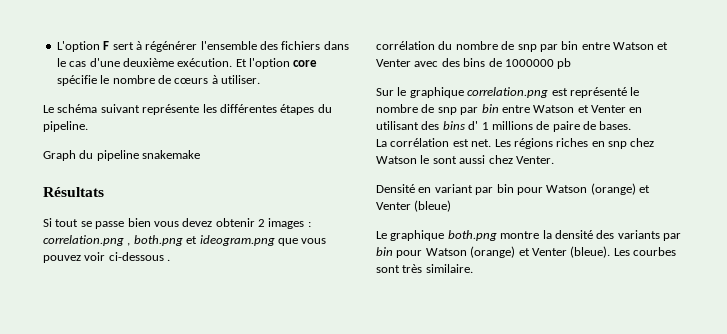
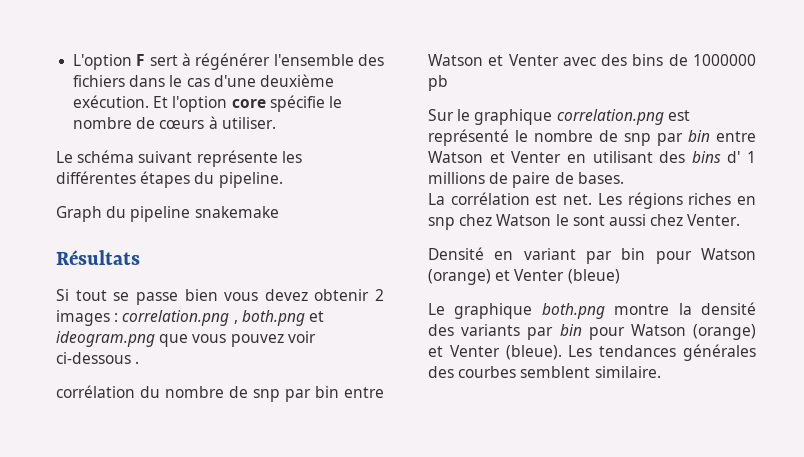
[633,247,676,256] [376,264,423,273] courbes sont très -> [599,344,756,361] [428,366,591,378] tendances générales des courbes semblent

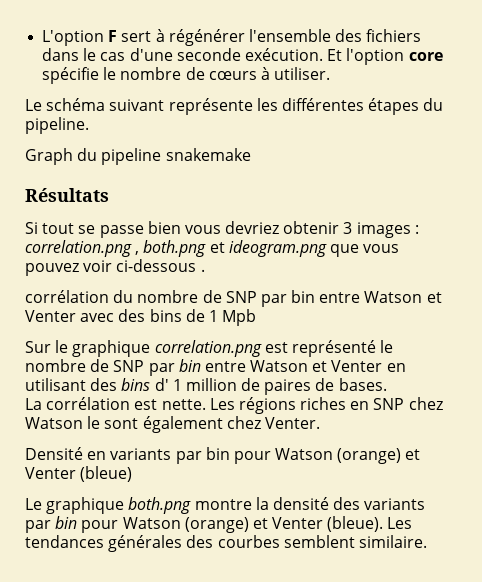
[259,74,334,87] deuxième -> [176,48,241,61] seconde
[264,289,384,301] devez obtenir 2 -> [225,221,353,234] devriez obtenir 3
[253,389,280,402] snp -> [225,291,257,303] SNP
[693,54,756,66] [428,75,448,91] 1000000 pb -> [208,309,257,326] 1 Mpb
[624,133,651,146] snp -> [113,360,145,372] SNP
[428,172,551,188] millions de paire -> [185,378,312,395] million de paires
[563,194,593,205] net. -> [161,399,206,410] nette.
[428,217,455,230] snp -> [373,398,405,410] SNP
[608,214,646,226] aussi -> [142,416,223,433] également
[523,248,576,260] variant -> [110,448,172,460] variants

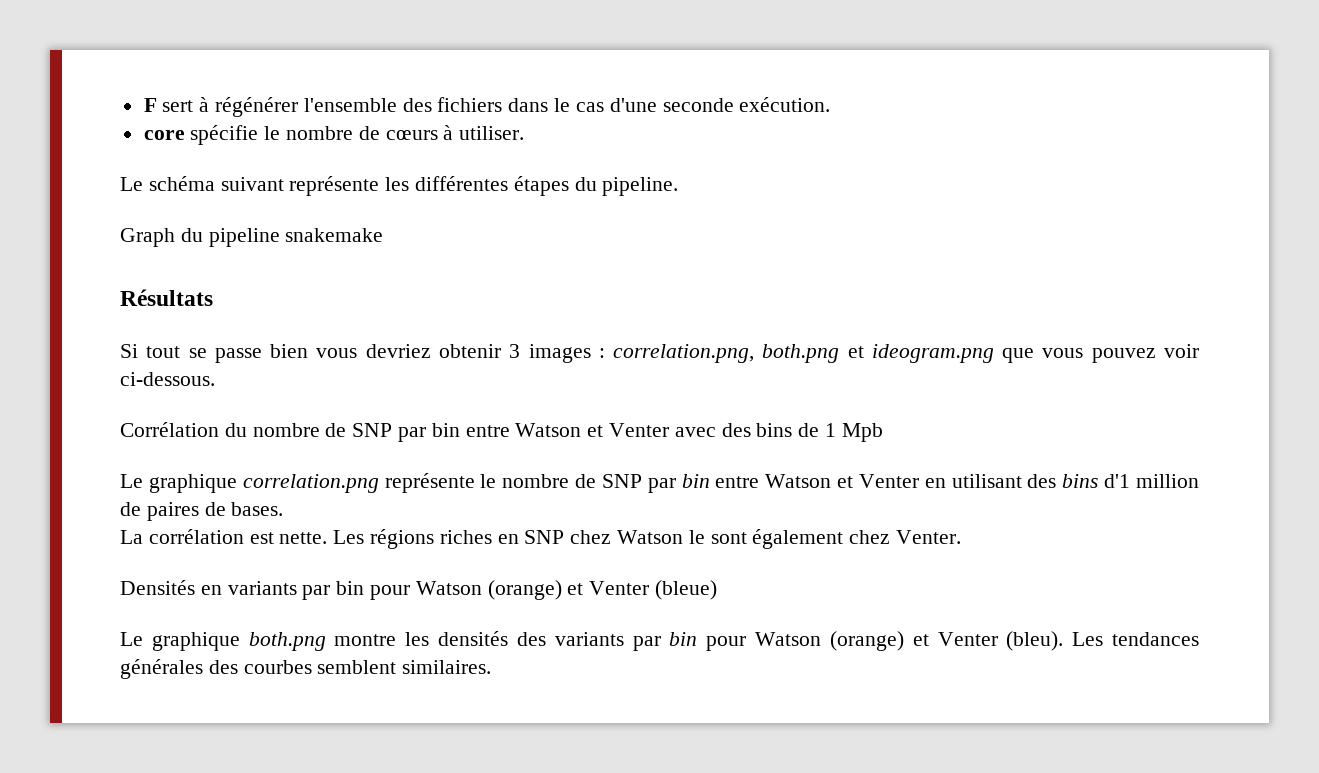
[42,30,105,46] L'option -> (143, 105) none
[327,48,405,65] Et l'option -> (831, 104) //
[25,240,140,257] correlation.png , -> [613,344,755,363] correlation.png,
[116,259,205,272] [25,290,109,303] ci-dessous . // corrélation -> [120,372,215,386] [120,422,219,437] ci-dessous. // Corrélation
[25,340,376,357] Sur le graphique correlation.png est représenté -> [120,473,475,493] Le graphique correlation.png représente
[154,378,182,391] d' 1 -> [1104,474,1131,488] d'1
[25,447,83,460] Densité -> [120,580,195,595] Densités
[255,497,329,510] la densité -> [405,631,509,646] les densités
[327,516,384,532] (bleue). -> [1006,631,1064,651] (bleu).
[358,535,427,548] similaire. -> [402,660,492,674] similaires.

